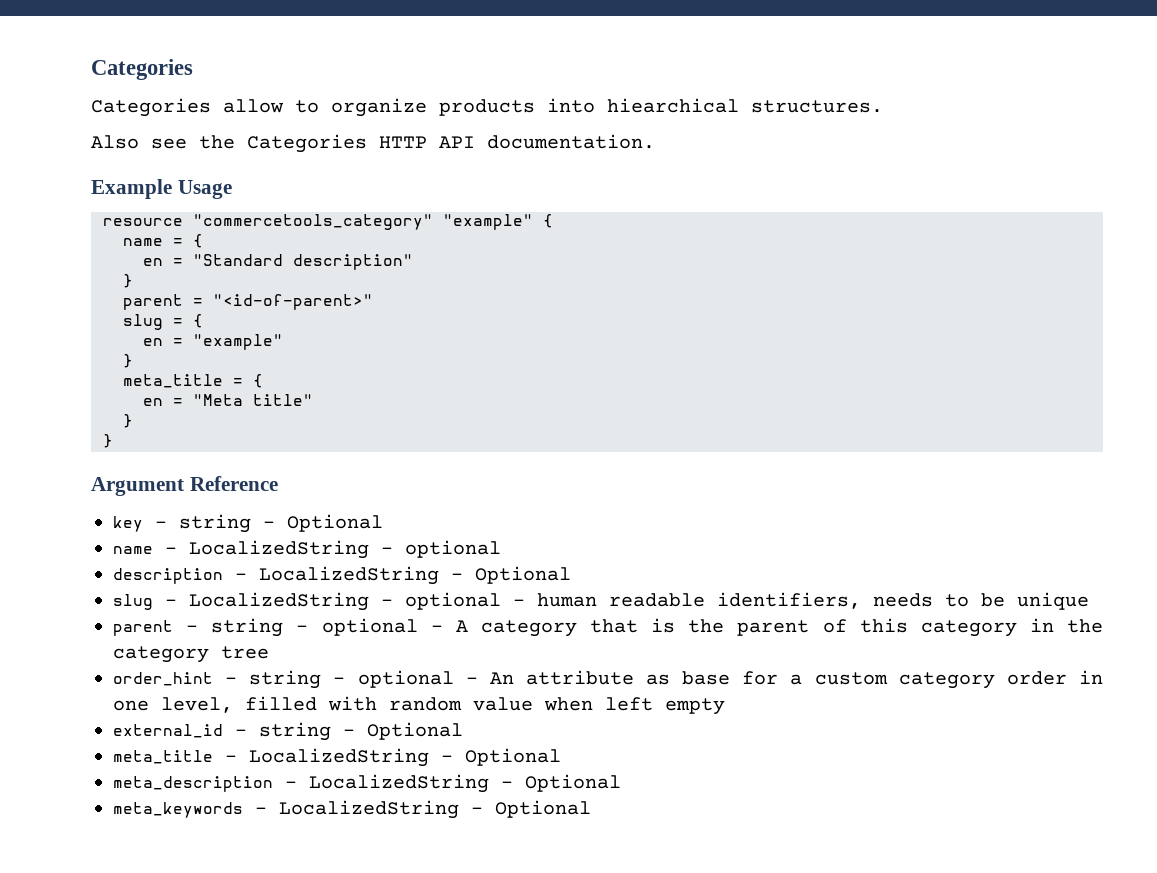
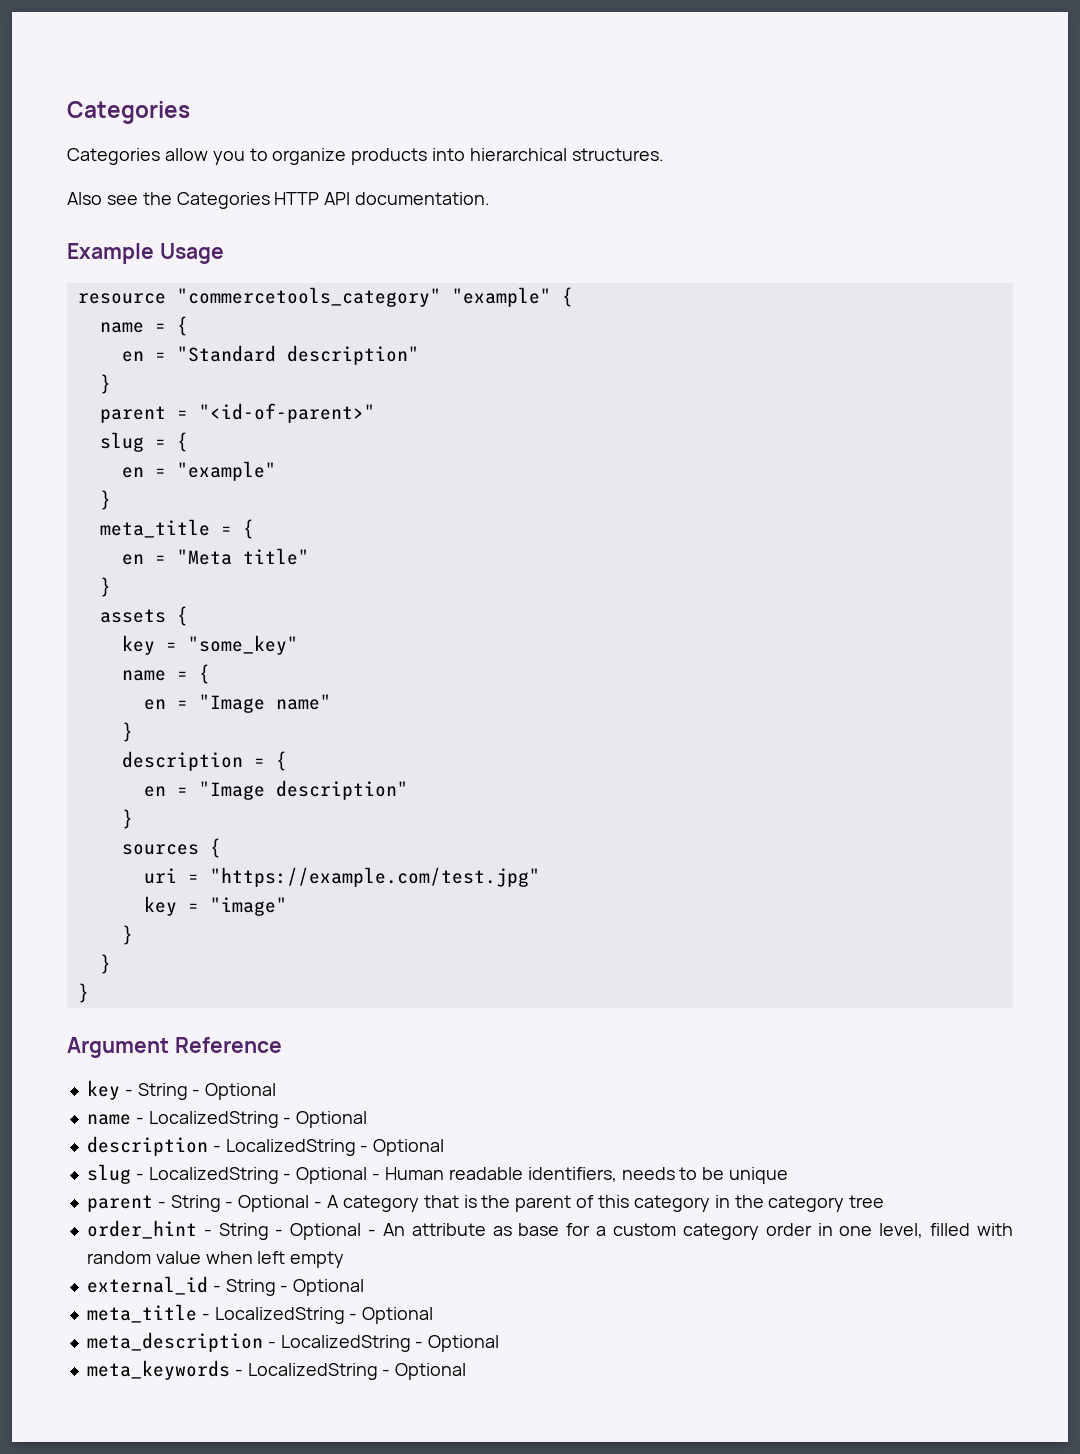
(284, 106) none -> [212,151,245,165] you
[607,98,739,113] hiearchical -> [470,148,568,161] hierarchical
(133, 421) none -> [99,606,188,626] [121,635,298,655] [121,664,210,684] [143,694,331,713] [121,722,133,742] [121,751,287,771] [143,780,408,800] [121,809,133,829] [121,838,221,858] [143,867,540,887] [143,896,287,916] [121,925,133,945] [99,954,111,974] // assets { // key = "some_key" // name = { // en = "Image name" // } // description = { // en = "Image description" // } // sources { // uri = "https://example.com/test.jpg" // key = "image" // } // }
[179,514,251,533] string -> [137,1083,188,1100] String
[405,540,501,558] optional -> [296,1111,368,1128] Optional
[405,592,597,610] optional - human -> [296,1167,444,1184] Optional - Human
[211,618,418,637] string - optional -> [170,1195,310,1212] String - Optional
[249,670,454,689] string - optional -> [218,1223,362,1240] String - Optional
[259,722,331,741] string -> [225,1279,276,1296] String

